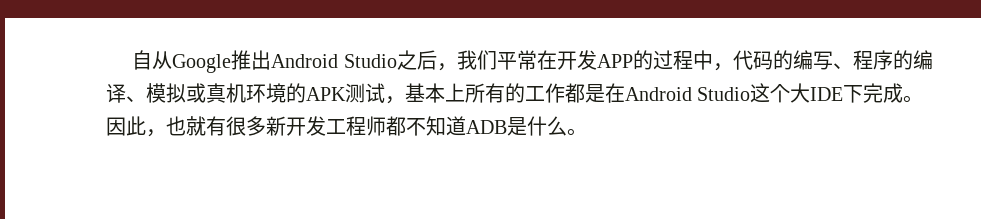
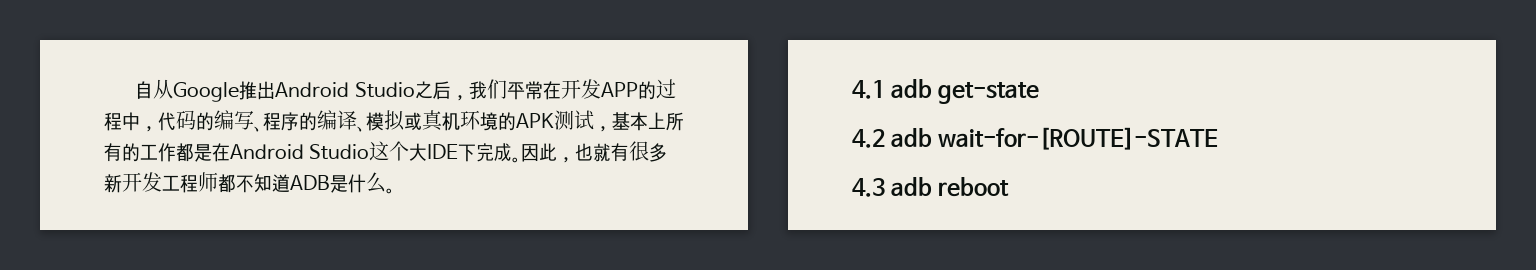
(587, 132) none -> [852,79,1040,104] [852,127,1219,150] [852,177,1010,197] // 4.1 adb get-state // 4.2 adb wait-for-[ROUTE]-STATE // 4.3 adb reboot

